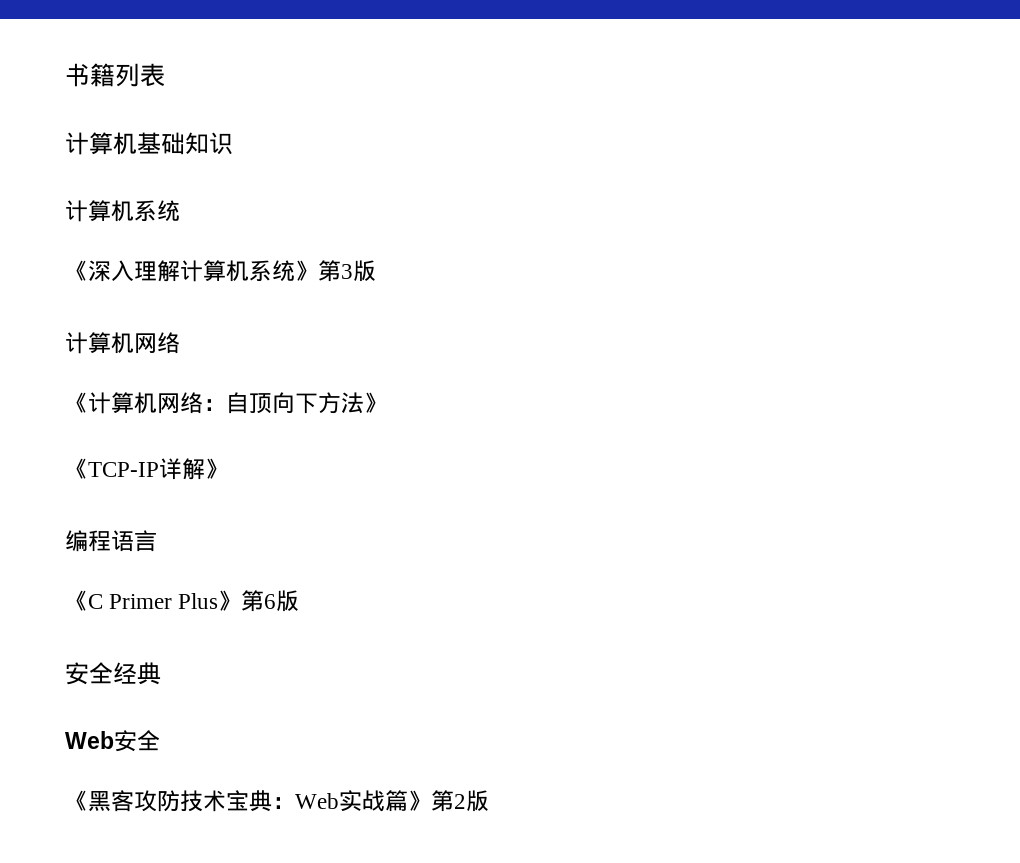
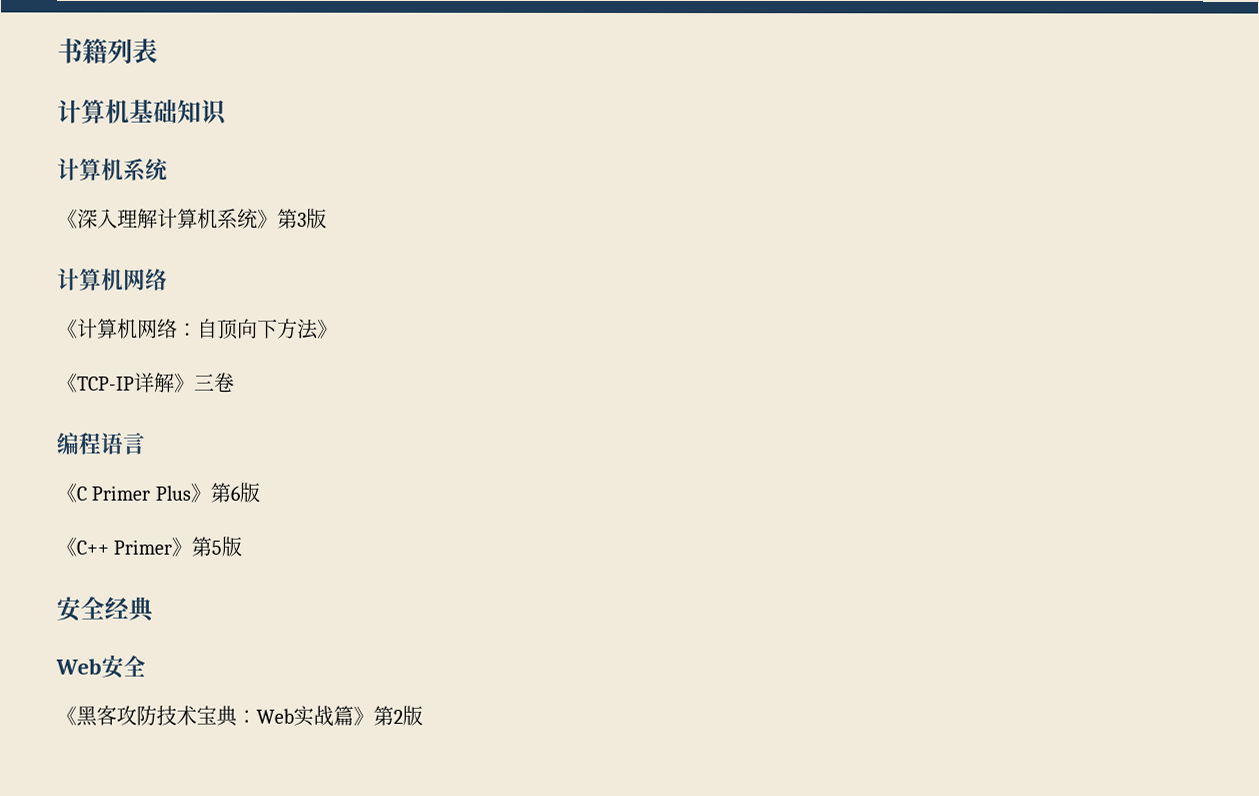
(228, 468) none -> [194,372,235,393] 三卷
(300, 601) none -> [56,536,243,557] // 《C++ Primer》第5版

